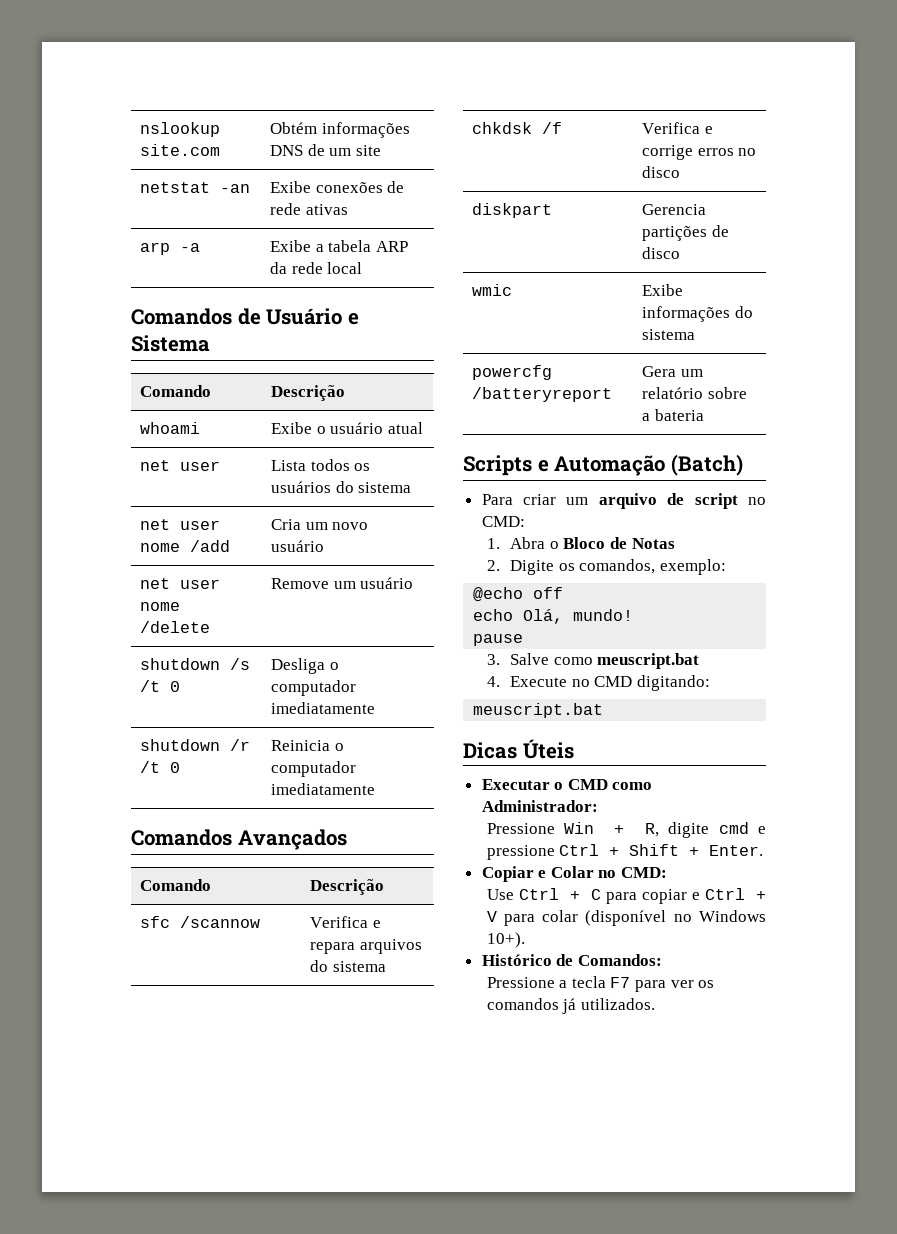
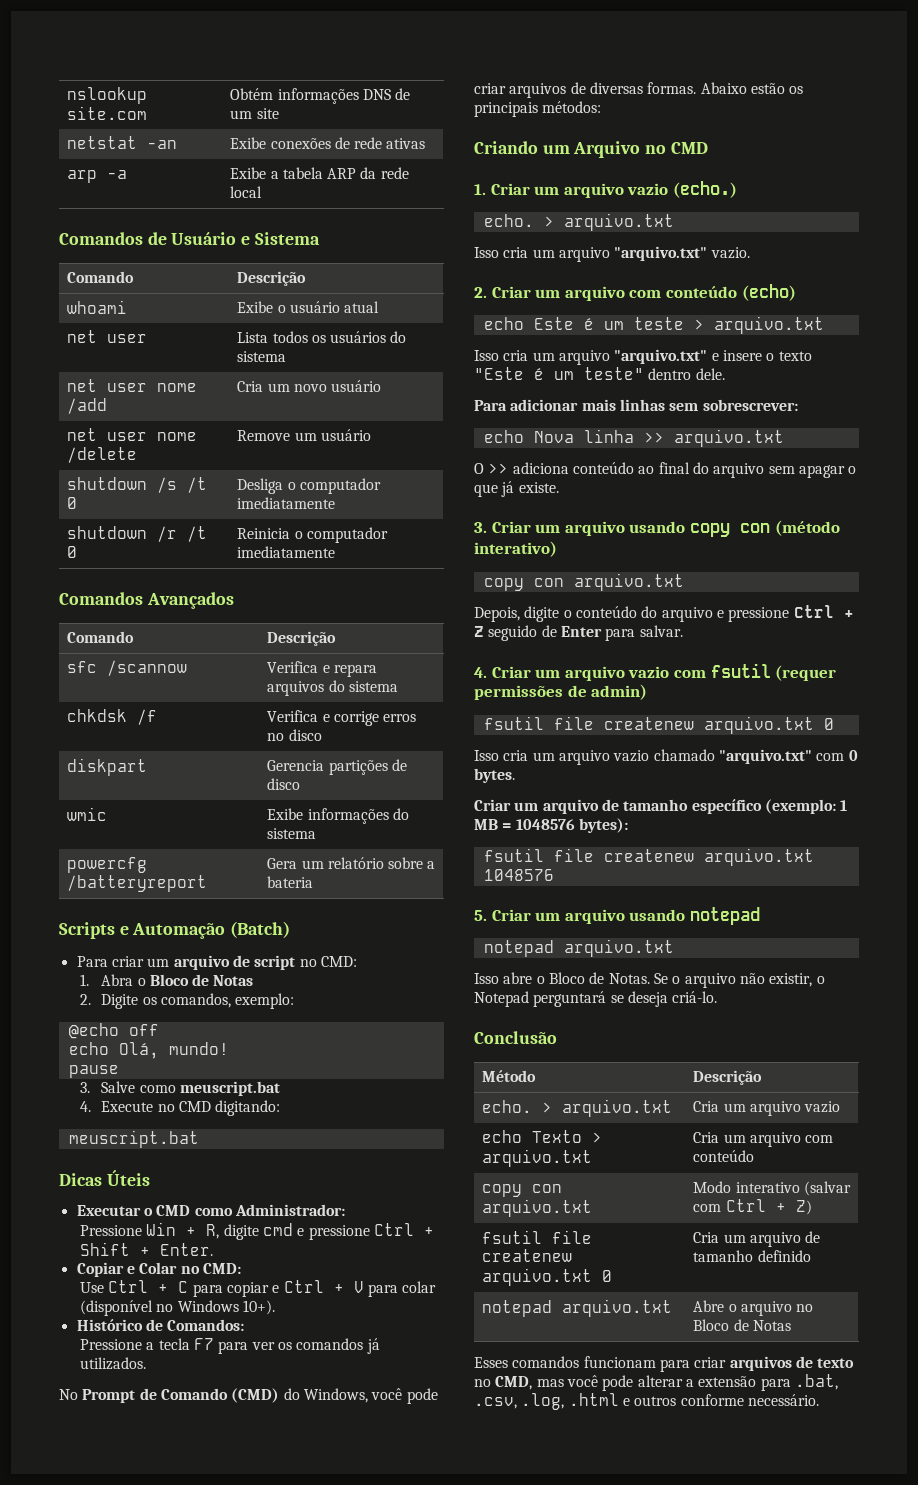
(655, 1004) none -> [59,1388,438,1404] [474,82,804,98] [474,101,602,117] [474,141,708,158] [474,181,737,198] [483,213,674,231] [474,246,750,262] [474,284,796,301] [483,316,824,334] [474,349,812,365] [474,367,725,380] [474,399,798,411] [483,429,784,447] [474,462,857,478] [474,481,559,497] [474,520,840,537] [474,541,557,557] [483,573,684,591] [474,605,854,622] [474,625,683,641] [474,663,837,681] [474,684,648,700] [483,716,834,734] [474,749,858,765] [474,768,515,783] [474,799,848,814] [474,818,628,833] [483,848,814,866] [483,869,554,881] [474,907,760,925] [483,939,674,957] [474,972,825,988] [474,991,718,1007] [474,1031,557,1044] [482,1070,537,1082] [693,1070,763,1085] [482,1099,673,1117] [693,1101,841,1116] [482,1130,603,1143] [482,1149,593,1167] [693,1132,834,1147] [693,1150,755,1162] [482,1184,563,1197] [482,1199,593,1217] [693,1181,851,1196] [693,1199,812,1215] [482,1230,593,1244] [482,1249,573,1262] [482,1268,613,1286] [693,1231,821,1247] [693,1250,811,1262] [482,1299,673,1317] [693,1300,814,1316] [693,1319,791,1331] [474,1356,855,1372] [474,1374,838,1391] [474,1393,819,1410] // No Prompt de Comando (CMD) do Windows, você pode criar arquivos de diversas formas. Abaixo estão os principais métodos: // Criando um Arquivo no CMD // 1. Criar um arquivo vazio (echo.) // echo. > arquivo.txt // Isso cria um arquivo "arquivo.txt" vazio. // 2. Criar um arquivo com conteúdo (echo) // echo Este é um teste > arquivo.txt // Isso cria um arquivo "arquivo.txt" e insere o texto "Este é um teste" dentro dele. // Para adicionar mais linhas sem sobrescrever: // echo Nova linha >> arquivo.txt // O >> adiciona conteúdo ao final do arquivo sem apagar o que já existe. // 3. Criar um arquivo usando copy con (método interativo) // copy con arquivo.txt // Depois, digite o conteúdo do arquivo e pressione Ctrl + Z seguido de Enter para salvar. // 4. Criar um arquivo vazio com fsutil (requer permissões de admin) // fsutil file createnew arquivo.txt 0 // Isso cria um arquivo vazio chamado "arquivo.txt" com 0 bytes. // Criar um arquivo de tamanho específico (exemplo: 1 MB = 1048576 bytes): // fsutil file createnew arquivo.txt 1048576 // 5. Criar um arquivo usando notepad // notepad arquivo.txt // Isso abre o Bloco de Notas. Se o arquivo não existir, o Notepad perguntará se deseja criá-lo. // Conclusão // Método | Descrição // echo. > arquivo.txt | Cria um arquivo vazio // echo Texto > arquivo.txt | Cria um arquivo com conteúdo // copy con arquivo.txt | Modo interativo (salvar com Ctrl + Z) // fsutil file createnew arquivo.txt 0 | Cria um arquivo de tamanho definido // notepad arquivo.txt | Abre o arquivo no Bloco de Notas // Esses comandos funcionam para criar arquivos de texto no CMD, mas você pode alterar a extensão para .bat, .csv, .log, .html e outros conforme necessário.

